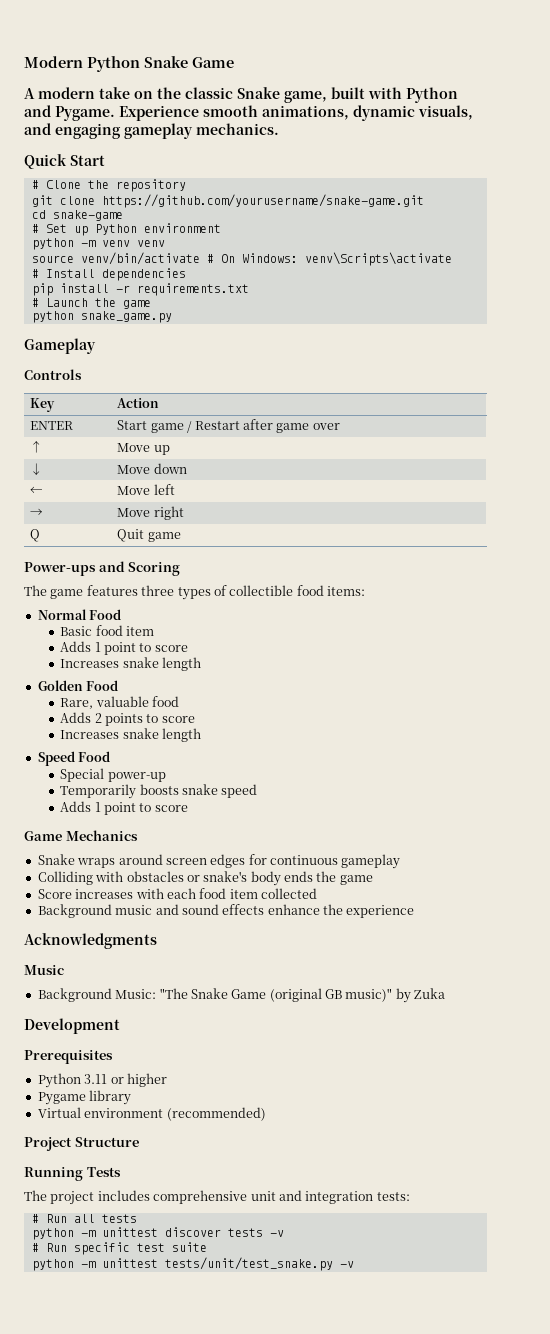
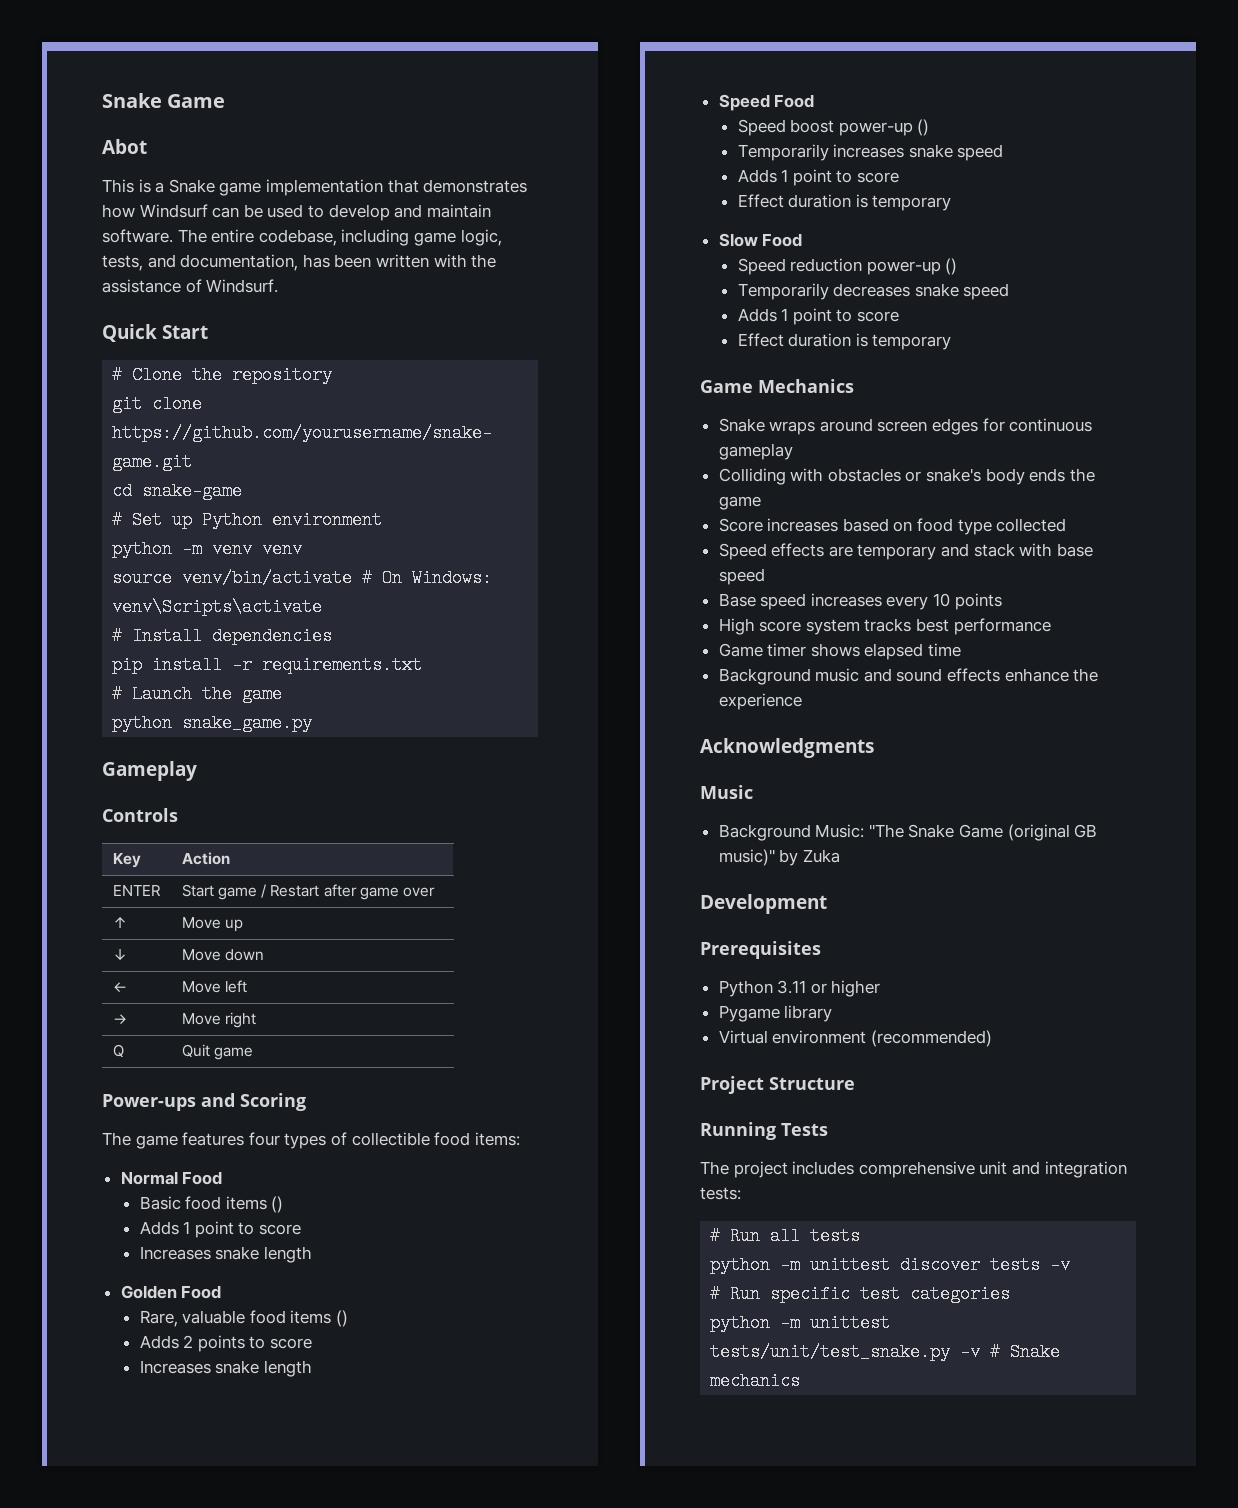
[24,56,140,72] Modern Python -> (102, 100) none
[24,87,458,103] [24,105,473,121] [24,123,279,139] A modern take on the classic Snake game, built with Python and Pygame. Experience smooth animations, dynamic visuals, and engaging gameplay mechanics. -> [102,139,147,154] [102,179,528,196] [102,204,491,221] [102,229,502,246] [102,254,497,271] [102,279,279,293] Abot // This is a Snake game implementation that demonstrates how Windsurf can be used to develop and maintain software. The entire codebase, including game logic, tests, and documentation, has been written with the assistance of Windsurf.
[141,585,175,596] three -> [248,1132,280,1146] four
[126,626,155,636] item -> [225,1196,284,1213] items ()
(180, 701) none -> [290,1310,348,1327] items ()
[60,768,166,782] [60,784,258,799] [60,801,188,815] Special power-up // Temporarily boosts snake speed // Adds 1 point to score -> [737,119,930,136] [737,144,1004,161] [737,169,899,186] [737,194,952,211] [718,233,803,247] [737,258,958,275] [737,283,1010,300] [737,308,899,325] [737,333,952,350] Speed boost power-up () // Temporarily increases snake speed // Adds 1 point to score // Effect duration is temporary // Slow Food // Speed reduction power-up () // Temporarily decreases snake speed // Adds 1 point to score // Effect duration is temporary
[135,888,317,899] with each food item collected -> [842,518,1067,535] [718,543,1093,560] [718,568,765,585] [718,593,1002,610] [718,618,1051,635] [718,643,962,660] based on food type collected // Speed effects are temporary and stack with base speed // Base speed increases every 10 points // High score system tracks best performance // Game timer shows elapsed time
[171,1242,207,1252] suite -> [910,1285,1011,1303] categories
(354, 1264) none -> [990,1343,1061,1361] [710,1372,801,1390] # Snake mechanics

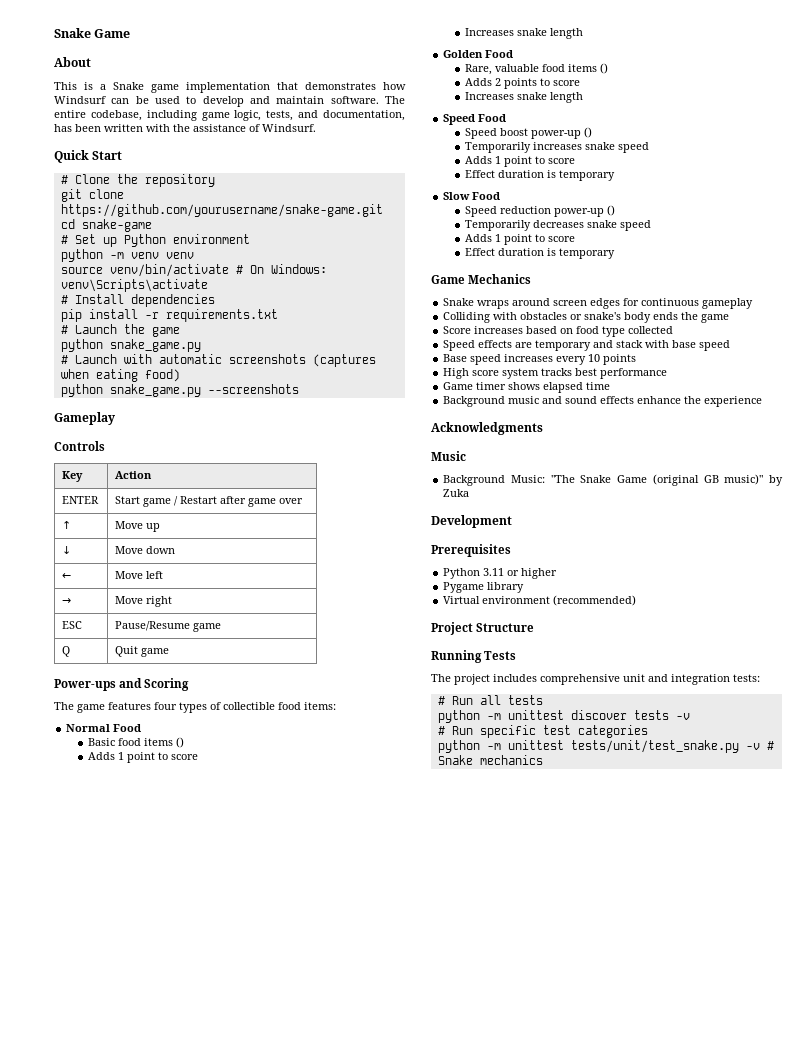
[102,139,147,154] Abot -> [54,57,91,67] About
(313, 723) none -> [60,354,376,367] [60,369,180,382] [60,384,299,397] // # Launch with automatic screenshots (captures when eating food) // python snake_game.py --screenshots
(256, 1020) none -> [62,621,83,629] [115,621,222,632] // ESC | Pause/Resume game

